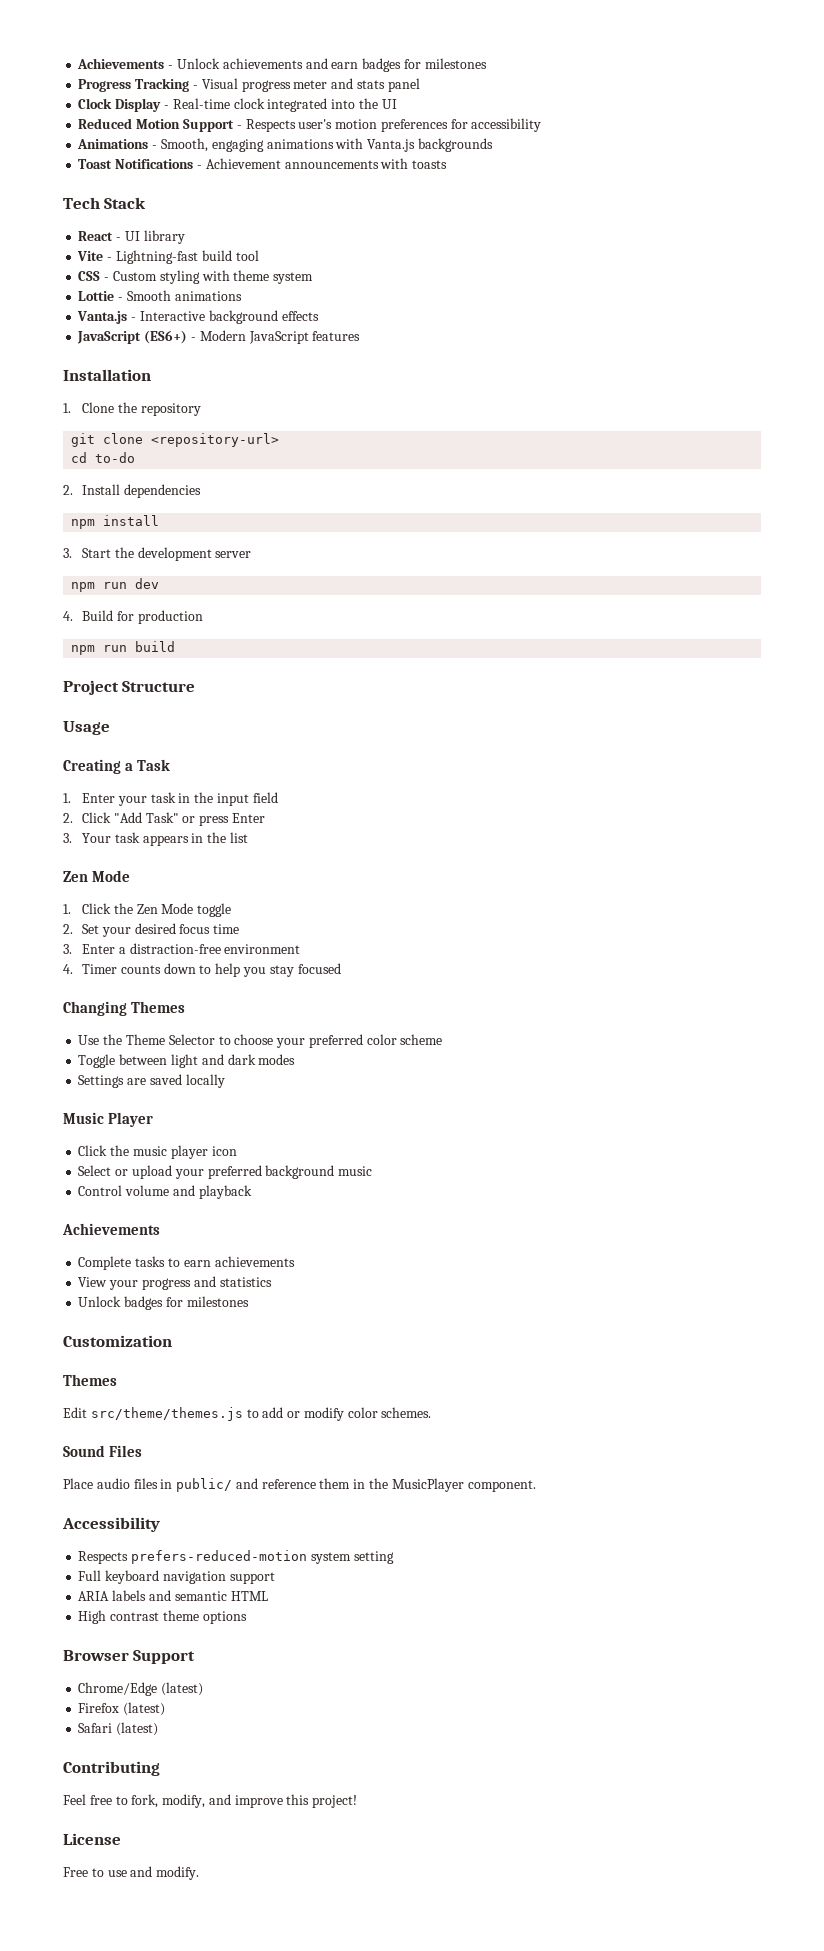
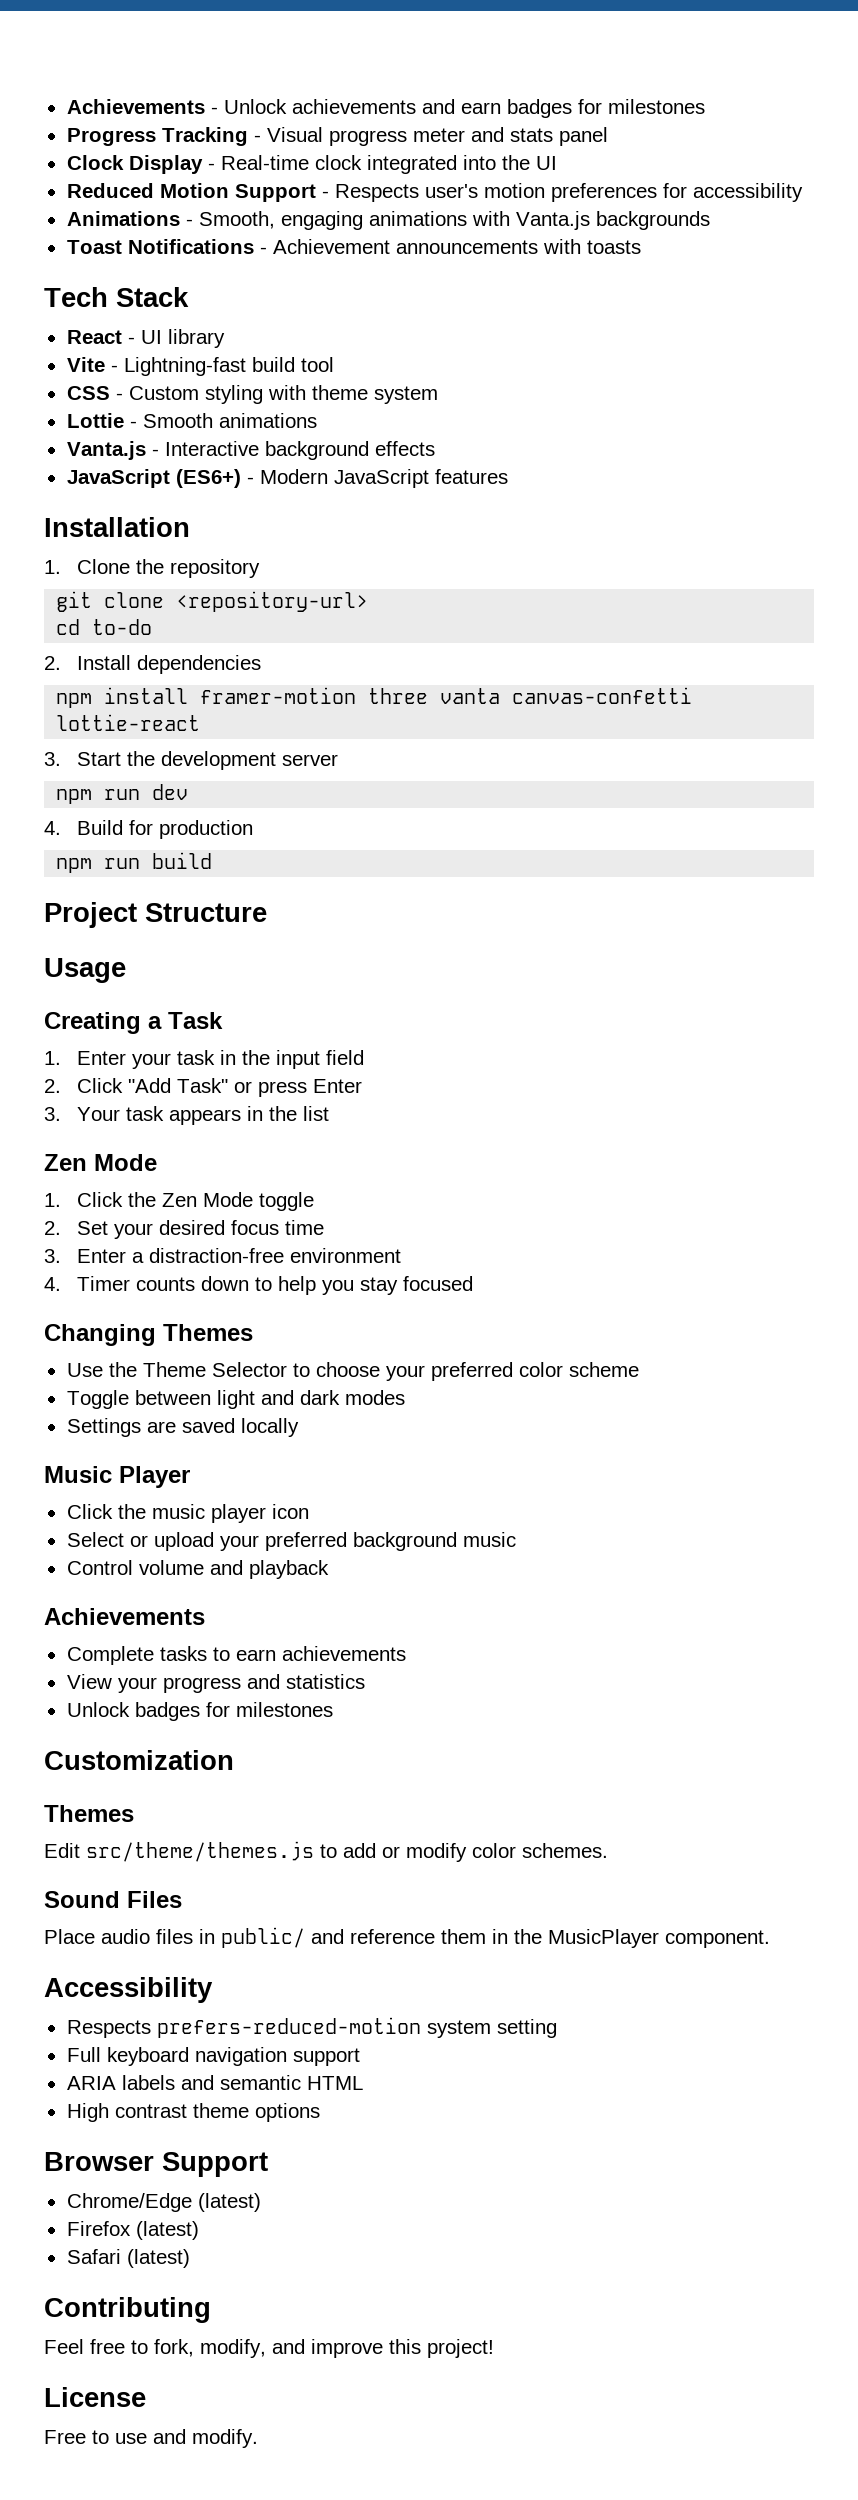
(160, 520) none -> [200,687,693,704] [56,714,201,731] framer-motion three vanta canvas-confetti lottie-react

